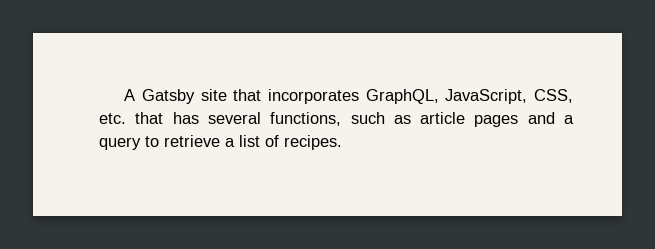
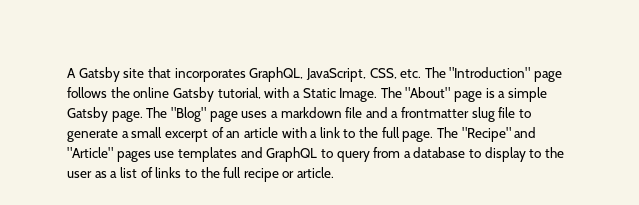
[135,112,574,127] [99,135,342,150] that has several functions, such as article pages and a query to retrieve a list of recipes. -> [424,67,563,82] [67,87,548,102] [67,107,532,122] [67,127,537,142] [67,147,565,162] [67,167,335,182] The "Introduction" page follows the online Gatsby tutorial, with a Static Image. The "About" page is a simple Gatsby page. The "Blog" page uses a markdown file and a frontmatter slug file to generate a small excerpt of an article with a link to the full page. The "Recipe" and "Article" pages use templates and GraphQL to query from a database to display to the user as a list of links to the full recipe or article.

